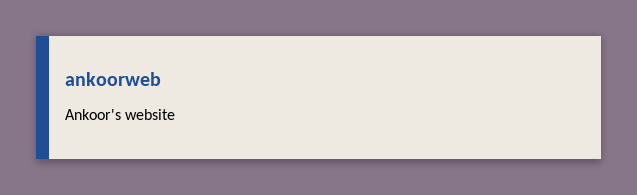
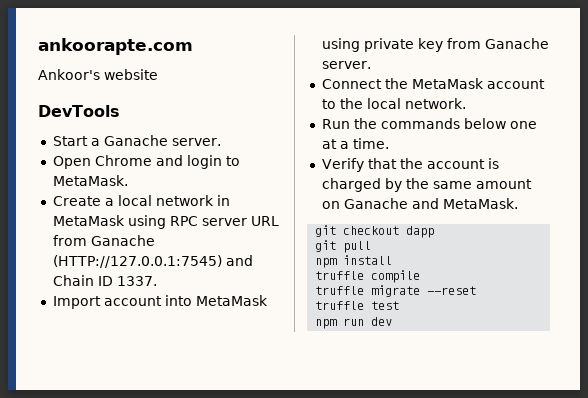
[65,72,161,86] ankoorweb -> [38,38,193,55] ankoorapte.com
(176, 114) none -> [38,105,120,117] [52,135,221,146] [52,155,240,169] [52,175,128,186] [52,195,230,206] [52,215,279,229] [52,235,155,246] [52,255,253,268] [52,275,157,286] [52,295,268,309] [321,38,549,52] [321,61,371,69] [321,78,545,89] [321,98,466,109] [321,118,537,129] [321,138,389,149] [321,158,499,172] [321,178,532,192] [321,198,518,209] [315,225,435,238] [315,240,372,253] [315,255,393,268] [315,270,421,283] [315,285,477,297] [315,301,400,310] [315,317,393,329] // DevTools // Start a Ganache server. // Open Chrome and login to MetaMask. // Create a local network in MetaMask using RPC server URL from Ganache (HTTP://127.0.0.1:7545) and Chain ID 1337. // Import account into MetaMask using private key from Ganache server. // Connect the MetaMask account to the local network. // Run the commands below one at a time. // Verify that the account is charged by the same amount on Ganache and MetaMask. // git checkout dapp // git pull // npm install // truffle compile // truffle migrate --reset // truffle test // npm run dev

